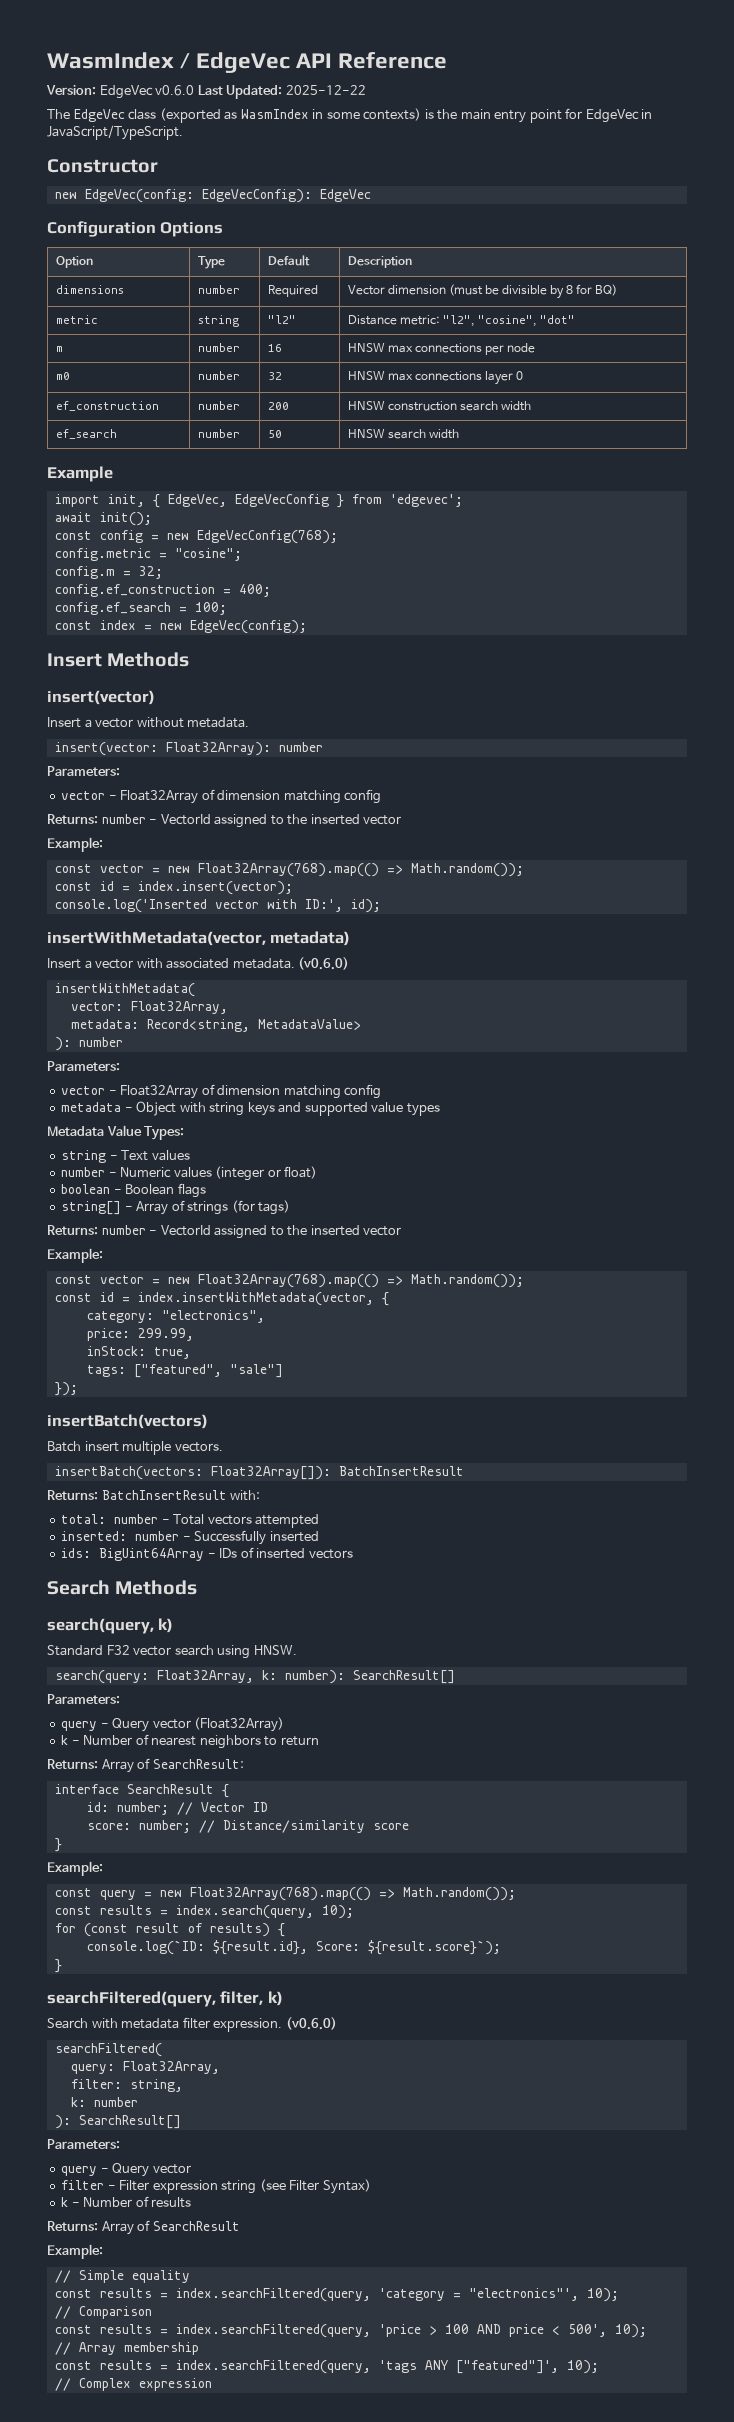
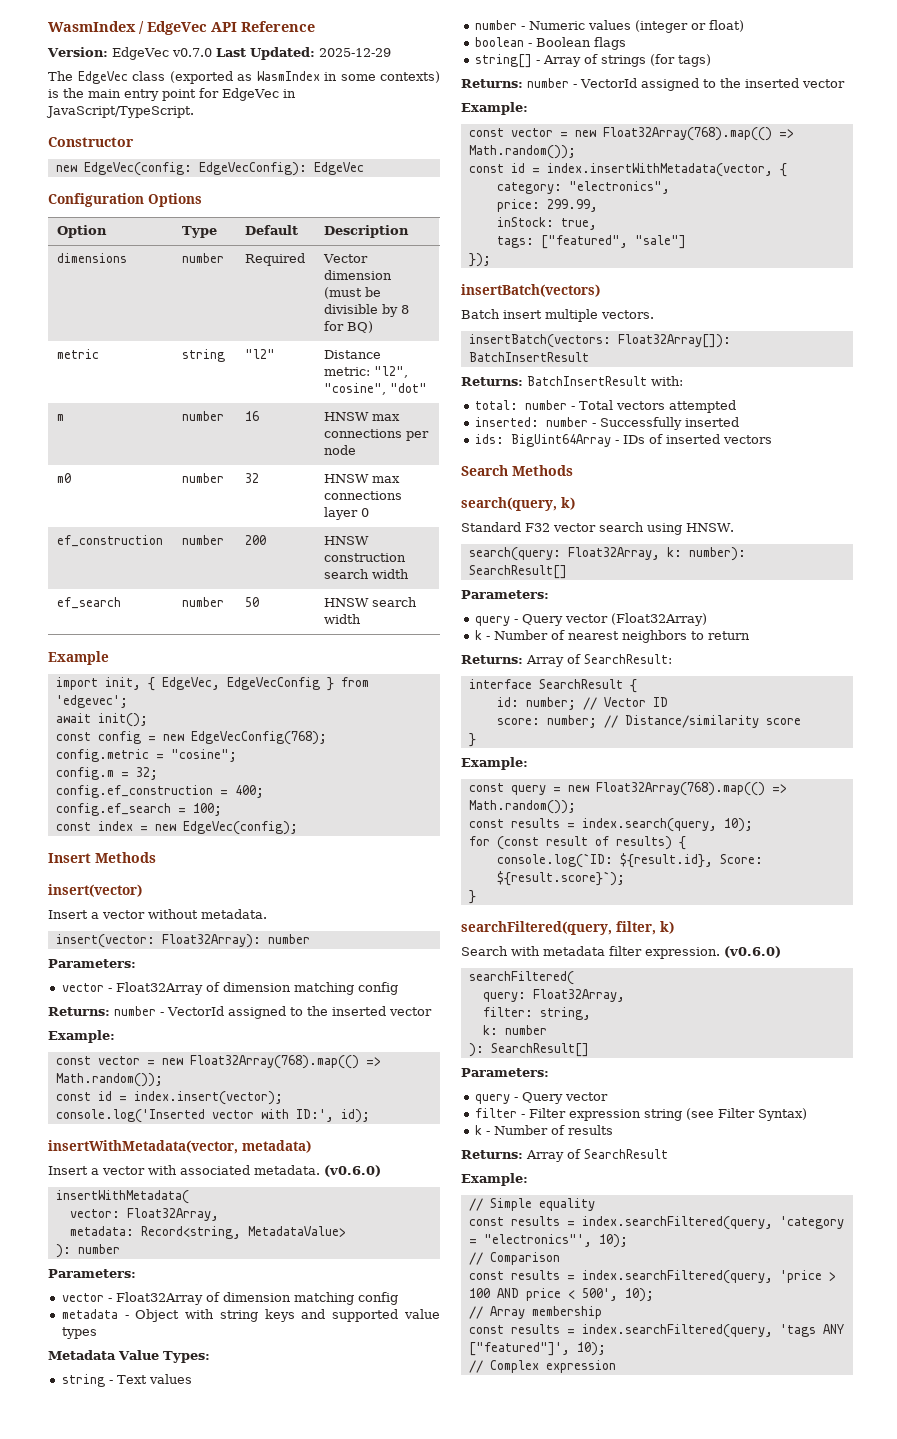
[155,85,195,96] v0.6.0 -> [171,48,212,57] v0.7.0
[285,85,366,95] 2025-12-22 -> [318,48,391,57] 2025-12-29

